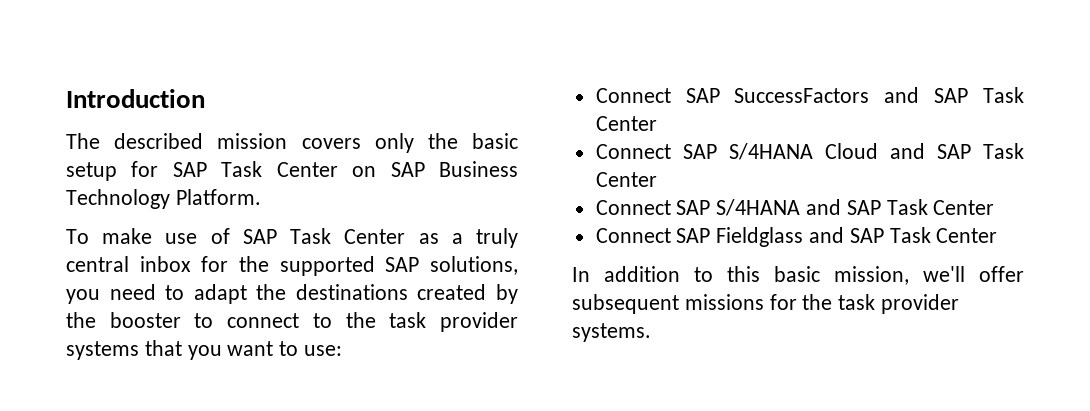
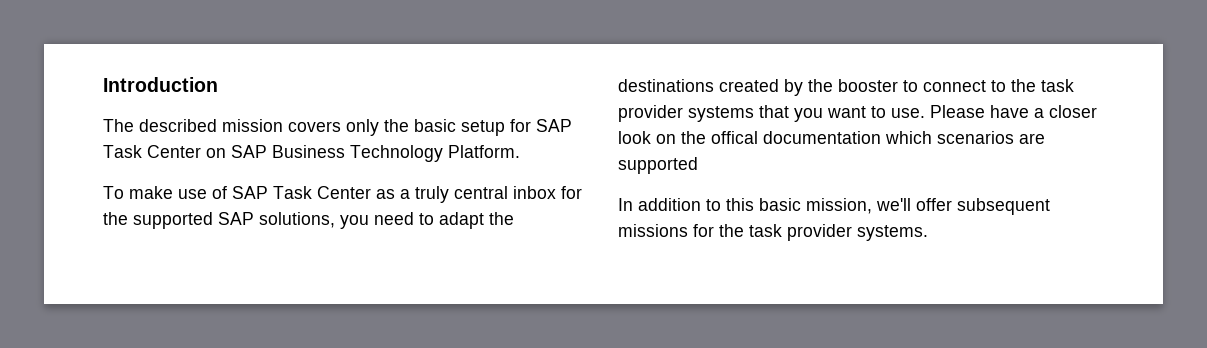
[304,345,343,356] [595,87,1024,103] [595,116,657,131] [595,143,1024,160] [595,172,657,187] [595,199,995,216] [595,227,998,247] use: // Connect SAP SuccessFactors and SAP Task Center // Connect SAP S/4HANA Cloud and SAP Task Center // Connect SAP S/4HANA and SAP Task Center // Connect SAP Fieldglass and SAP Task Center -> [891,105,1097,118] [618,131,1045,144] [618,157,698,174] use. Please have a closer look on the offical documentation which scenarios are supported

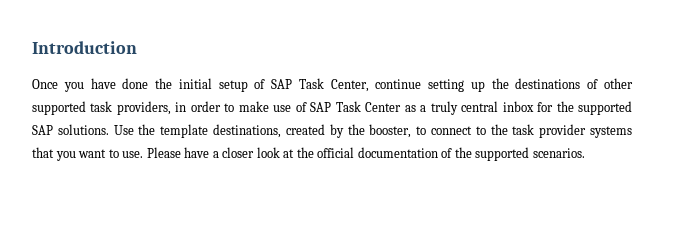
[103,119,572,136] [103,145,520,162] [103,186,124,199] The described mission covers only the basic setup for SAP Task Center on SAP Business Technology Platform. // To -> [32,78,633,92] [32,101,235,115] Once you have done the initial setup of SAP Task Center, continue setting up the destinations of other supported task providers, in order to
[259,212,514,229] [618,79,714,92] solutions, you need to adapt the destinations -> [57,124,282,138] solutions. Use the template destinations,
[838,79,898,92] booster -> [369,124,412,138] booster,
[656,131,1045,144] [618,157,698,174] [618,198,1050,215] [618,224,928,241] on the offical documentation which scenarios are supported // In addition to this basic mission, we'll offer subsequent missions for the task provider systems. -> [283,147,585,161] at the official documentation of the supported scenarios.

